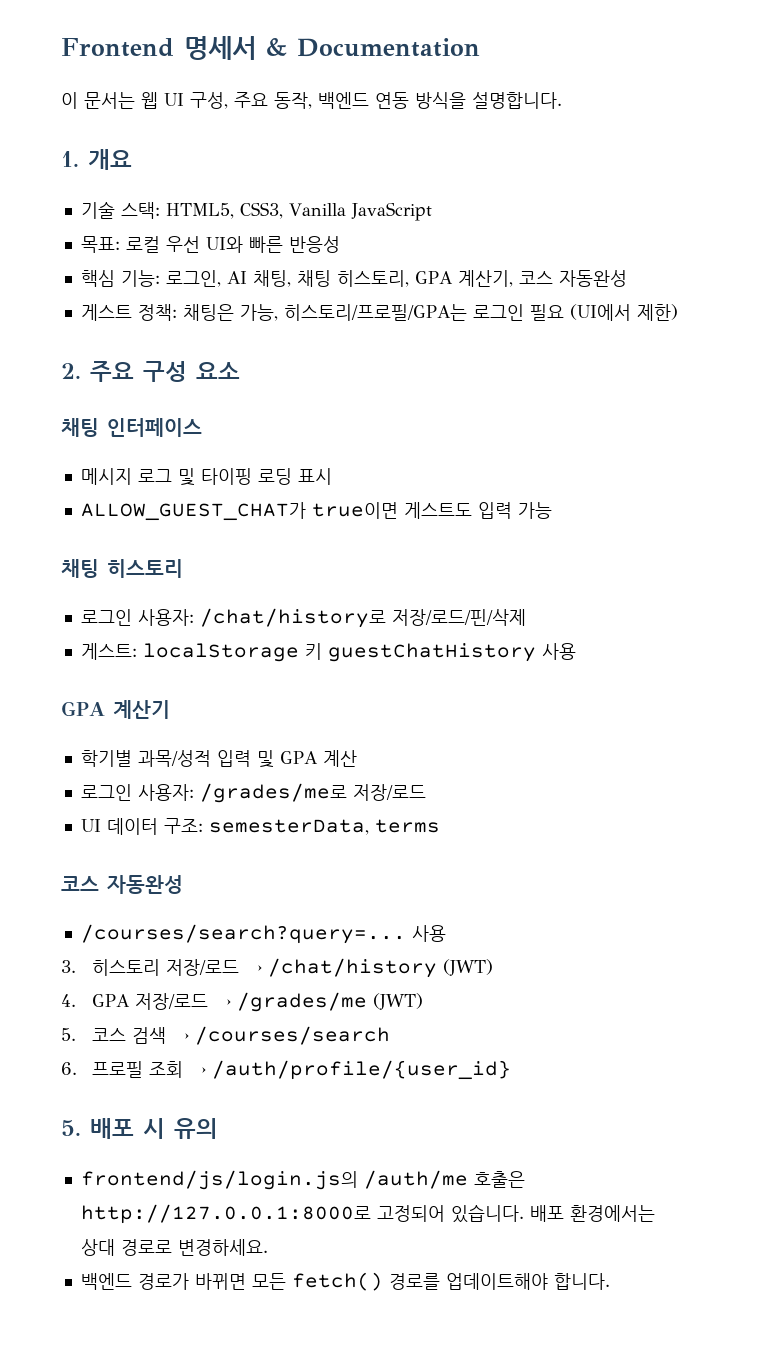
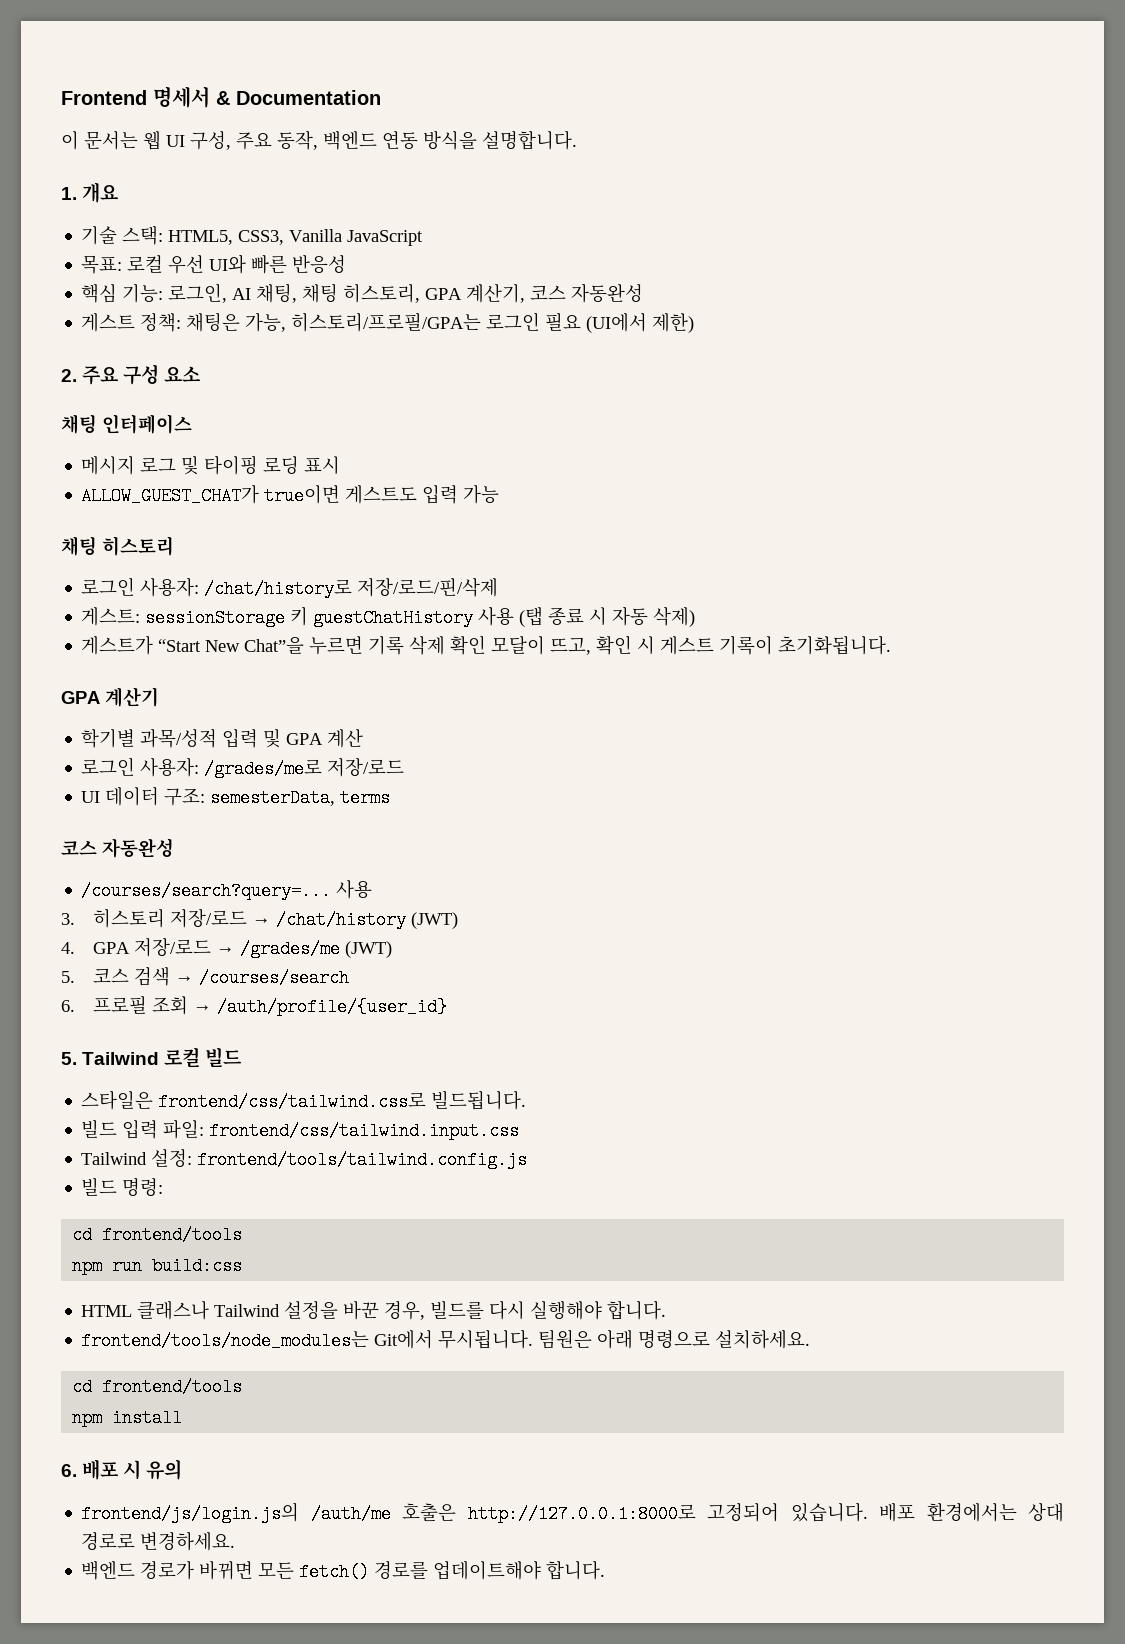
[142,643,299,662] localStorage -> [145,609,286,627] sessionStorage
(576, 651) none -> [519,606,696,627] [81,635,892,655] (탭 종료 시 자동 삭제) // 게스트가 “Start New Chat”을 누르면 기록 삭제 확인 모달이 뜨고, 확인 시 게스트 기록이 초기화됩니다.
(81, 1128) none -> [82,1047,243,1068] [81,1090,527,1111] [81,1119,520,1140] [81,1149,528,1169] [81,1177,164,1197] [72,1226,243,1244] [72,1257,243,1275] [81,1300,667,1320] [81,1329,811,1350] [72,1378,243,1396] [72,1409,183,1427] [61,1464,77,1477] Tailwind 로컬 빌드 // 스타일은 frontend/css/tailwind.css로 빌드됩니다. // 빌드 입력 파일: frontend/css/tailwind.input.css // Tailwind 설정: frontend/tools/tailwind.config.js // 빌드 명령: // cd frontend/tools // npm run build:css // HTML 클래스나 Tailwind 설정을 바꾼 경우, 빌드를 다시 실행해야 합니다. // frontend/tools/node_modules는 Git에서 무시됩니다. 팀원은 아래 명령으로 설치하세요. // cd frontend/tools // npm install // 6.

